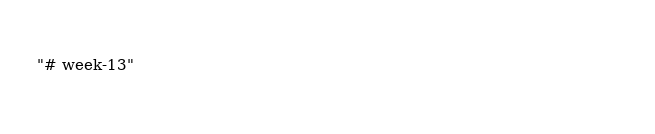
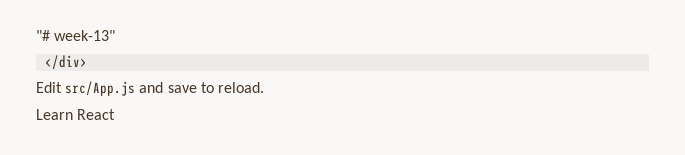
(134, 64) none -> [45,55,88,70] [36,81,264,96] [36,109,116,120] // </div> // Edit src/App.js and save to reload. // Learn React

